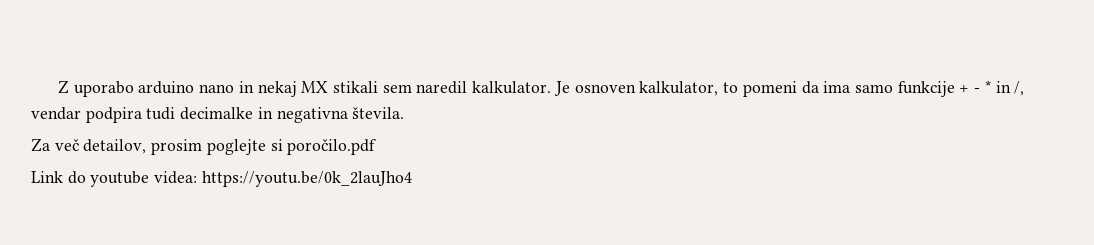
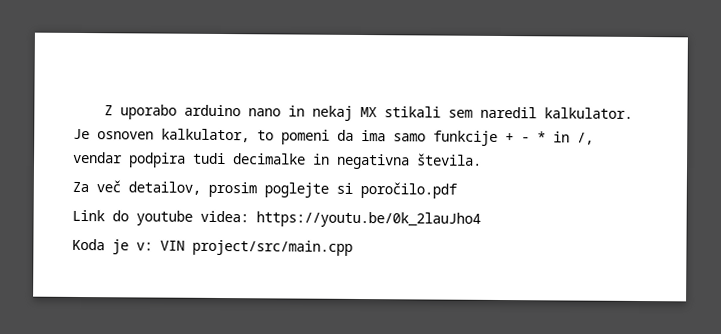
(412, 179) none -> [72,238,353,256] // Koda je v: VIN project/src/main.cpp

